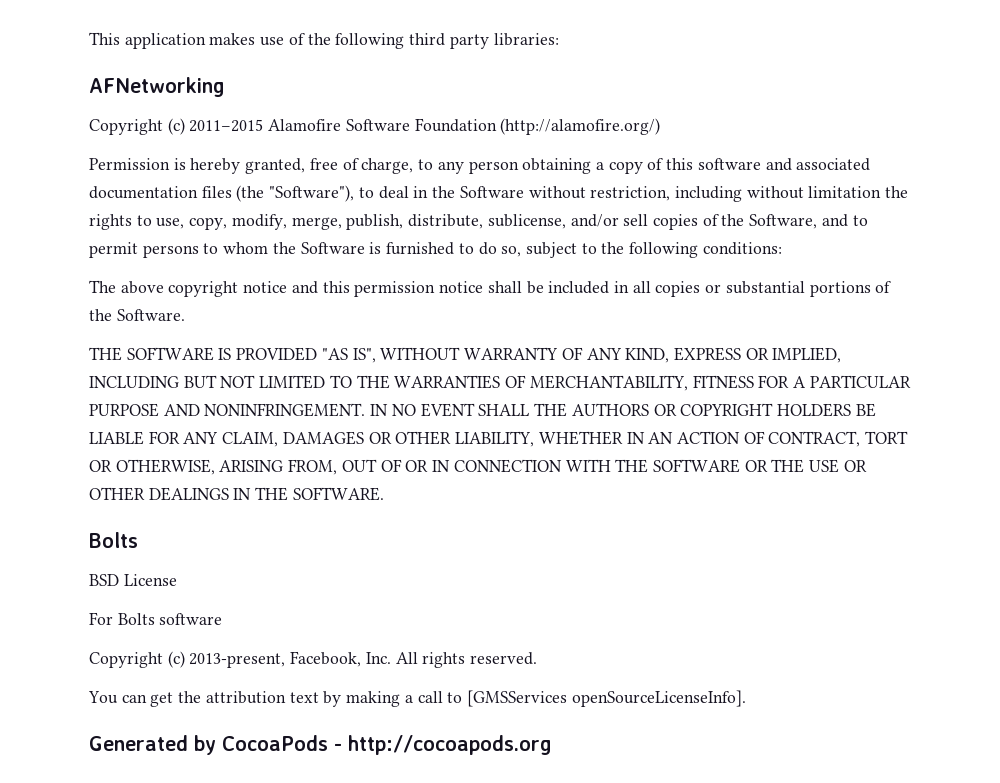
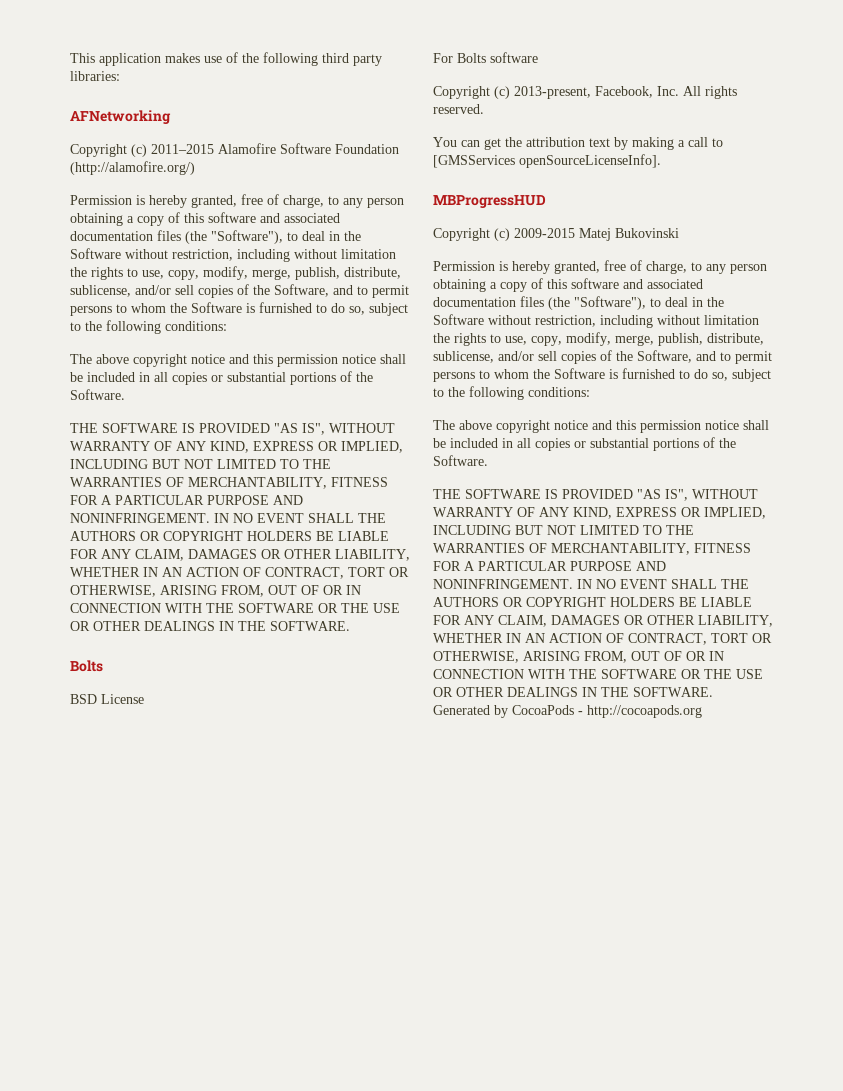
(746, 698) none -> [433,195,546,208] [433,228,679,241] [433,260,767,274] [433,278,703,292] [433,296,724,310] [433,314,759,328] [433,332,764,346] [433,350,772,364] [433,368,771,382] [433,386,590,400] [433,420,769,433] [433,437,736,451] [433,455,488,466] [433,489,758,501] [433,507,766,519] [433,525,694,535] [433,543,751,555] [433,561,666,571] [433,579,749,589] [433,597,752,607] [433,615,773,627] [433,633,772,645] [433,651,724,663] [433,669,763,679] [433,687,713,697] MBProgressHUD // Copyright (c) 2009-2015 Matej Bukovinski // Permission is hereby granted, free of charge, to any person obtaining a copy of this software and associated documentation files (the "Software"), to deal in the Software without restriction, including without limitation the rights to use, copy, modify, merge, publish, distribute, sublicense, and/or sell copies of the Software, and to permit persons to whom the Software is furnished to do so, subject to the following conditions: // The above copyright notice and this permission notice shall be included in all copies or substantial portions of the Software. // THE SOFTWARE IS PROVIDED "AS IS", WITHOUT WARRANTY OF ANY KIND, EXPRESS OR IMPLIED, INCLUDING BUT NOT LIMITED TO THE WARRANTIES OF MERCHANTABILITY, FITNESS FOR A PARTICULAR PURPOSE AND NONINFRINGEMENT. IN NO EVENT SHALL THE AUTHORS OR COPYRIGHT HOLDERS BE LIABLE FOR ANY CLAIM, DAMAGES OR OTHER LIABILITY, WHETHER IN AN ACTION OF CONTRACT, TORT OR OTHERWISE, ARISING FROM, OUT OF OR IN CONNECTION WITH THE SOFTWARE OR THE USE OR OTHER DEALINGS IN THE SOFTWARE.

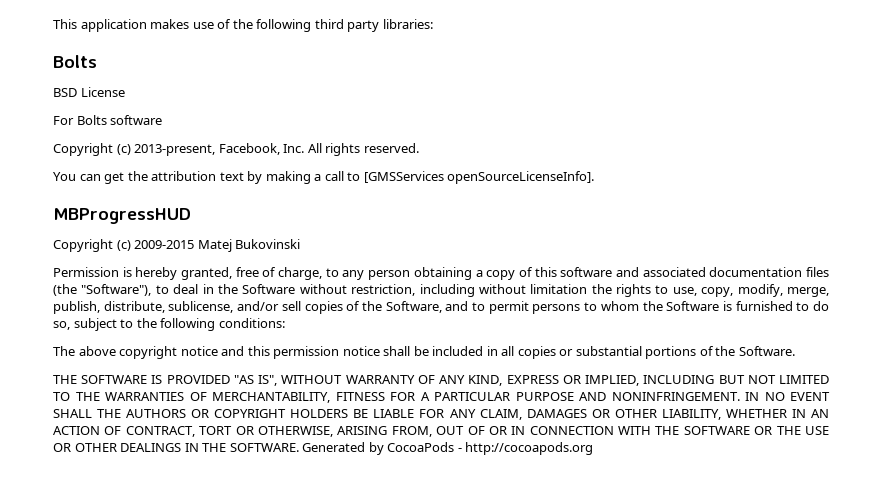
[70,110,171,124] [70,143,399,157] [70,161,195,175] [70,194,404,208] [70,212,340,226] [70,230,361,244] [70,248,396,262] [70,266,401,280] [70,284,409,298] [70,302,408,316] [70,320,227,334] [70,354,406,367] [70,371,373,385] [70,389,125,400] [70,423,395,435] [70,441,403,453] [70,459,331,469] [70,477,388,489] [70,495,303,505] [70,513,386,523] [70,531,389,541] [70,549,410,561] [70,567,409,579] [70,585,361,597] [70,603,400,613] [70,621,350,631] // AFNetworking // Copyright (c) 2011–2015 Alamofire Software Foundation (http://alamofire.org/) // Permission is hereby granted, free of charge, to any person obtaining a copy of this software and associated documentation files (the "Software"), to deal in the Software without restriction, including without limitation the rights to use, copy, modify, merge, publish, distribute, sublicense, and/or sell copies of the Software, and to permit persons to whom the Software is furnished to do so, subject to the following conditions: // The above copyright notice and this permission notice shall be included in all copies or substantial portions of the Software. // THE SOFTWARE IS PROVIDED "AS IS", WITHOUT WARRANTY OF ANY KIND, EXPRESS OR IMPLIED, INCLUDING BUT NOT LIMITED TO THE WARRANTIES OF MERCHANTABILITY, FITNESS FOR A PARTICULAR PURPOSE AND NONINFRINGEMENT. IN NO EVENT SHALL THE AUTHORS OR COPYRIGHT HOLDERS BE LIABLE FOR ANY CLAIM, DAMAGES OR OTHER LIABILITY, WHETHER IN AN ACTION OF CONTRACT, TORT OR OTHERWISE, ARISING FROM, OUT OF OR IN CONNECTION WITH THE SOFTWARE OR THE USE OR OTHER DEALINGS IN THE SOFTWARE. -> (433, 24) none

